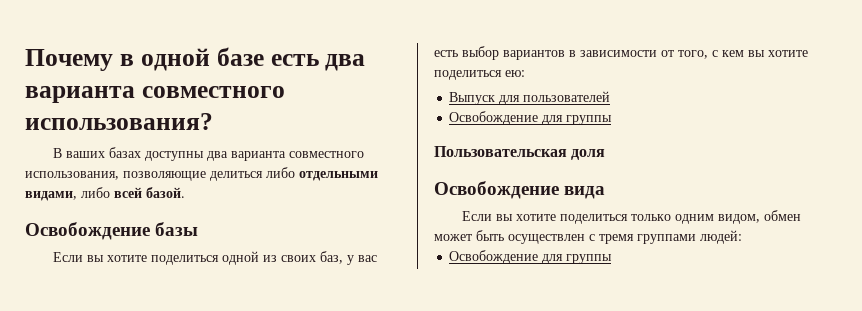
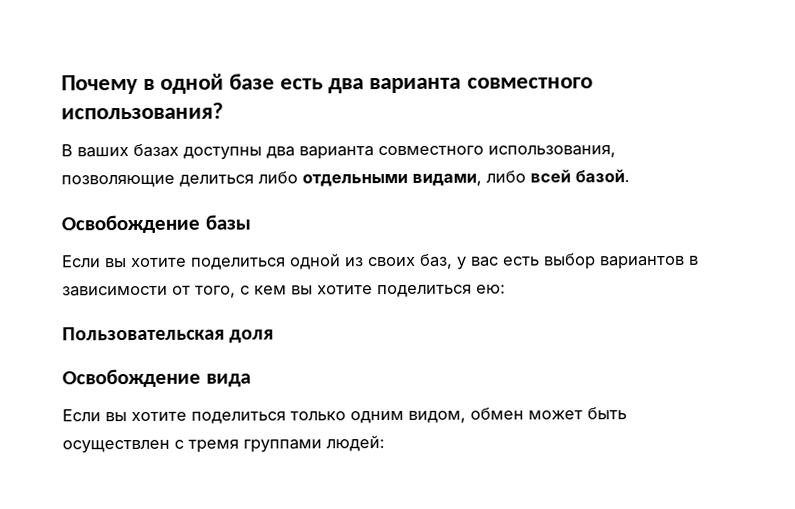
[449,91,611,105] [449,111,613,125] // Выпуск для пользователей // Освобождение для группы -> (506, 289) none
[449,250,613,264] // Освобождение для группы -> (385, 443) none

